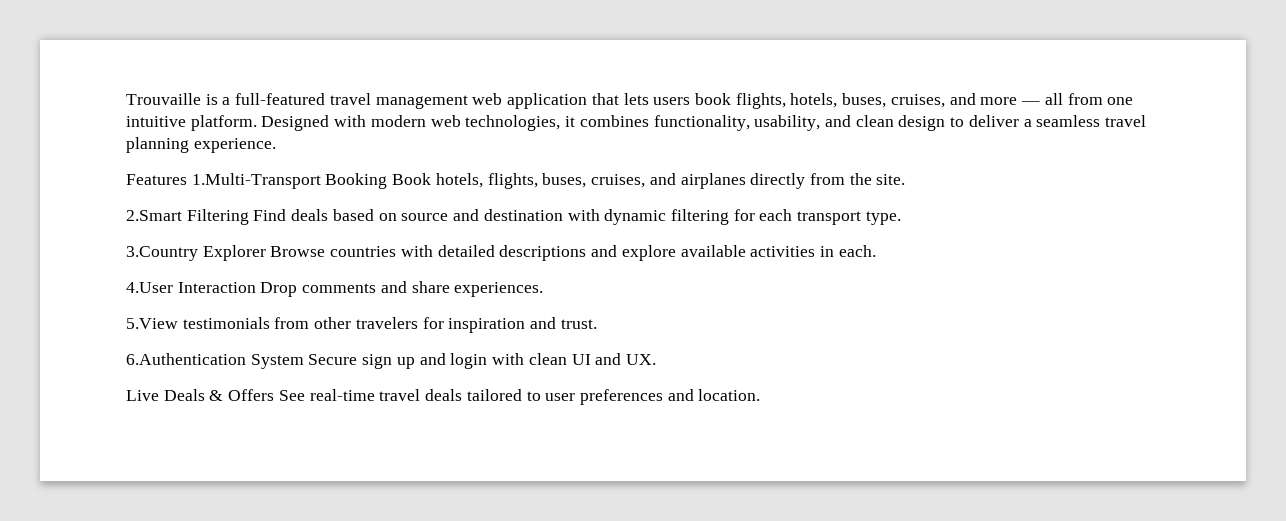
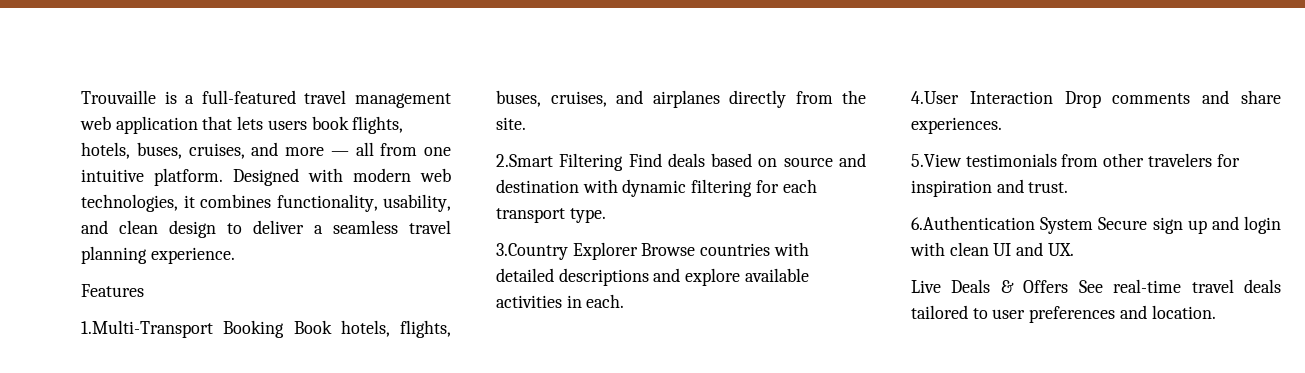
(187, 179) none -> (144, 290) //

